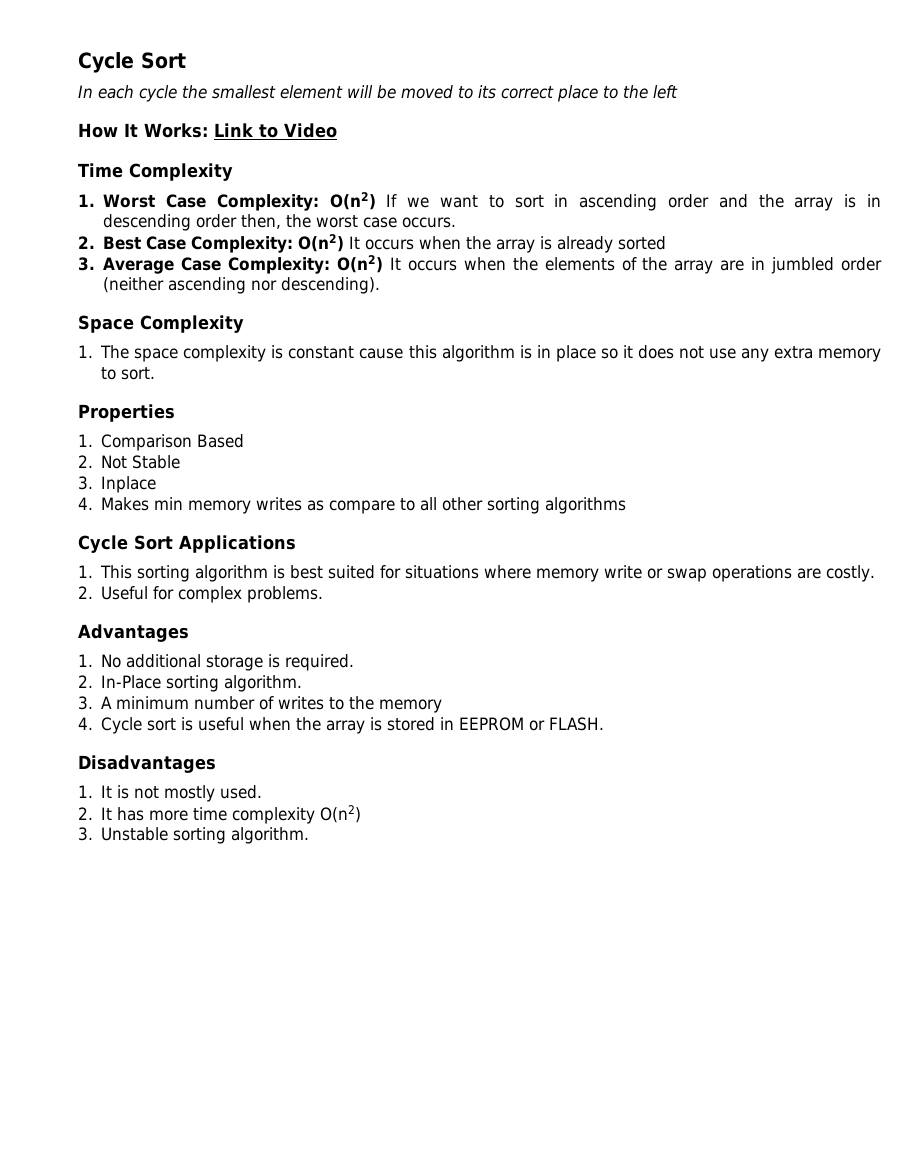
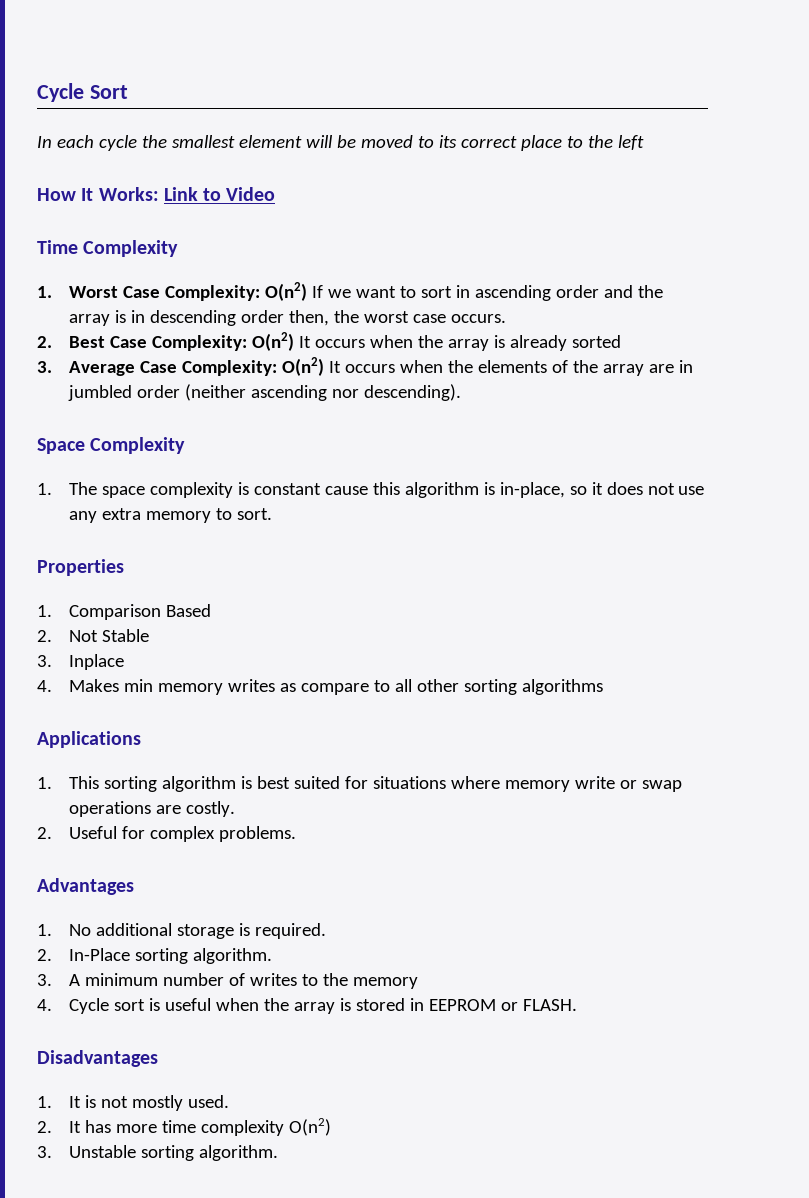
[536,345,596,362] in place -> [499,482,565,498] in-place,
[78,535,173,553] Cycle Sort -> (603, 687) none

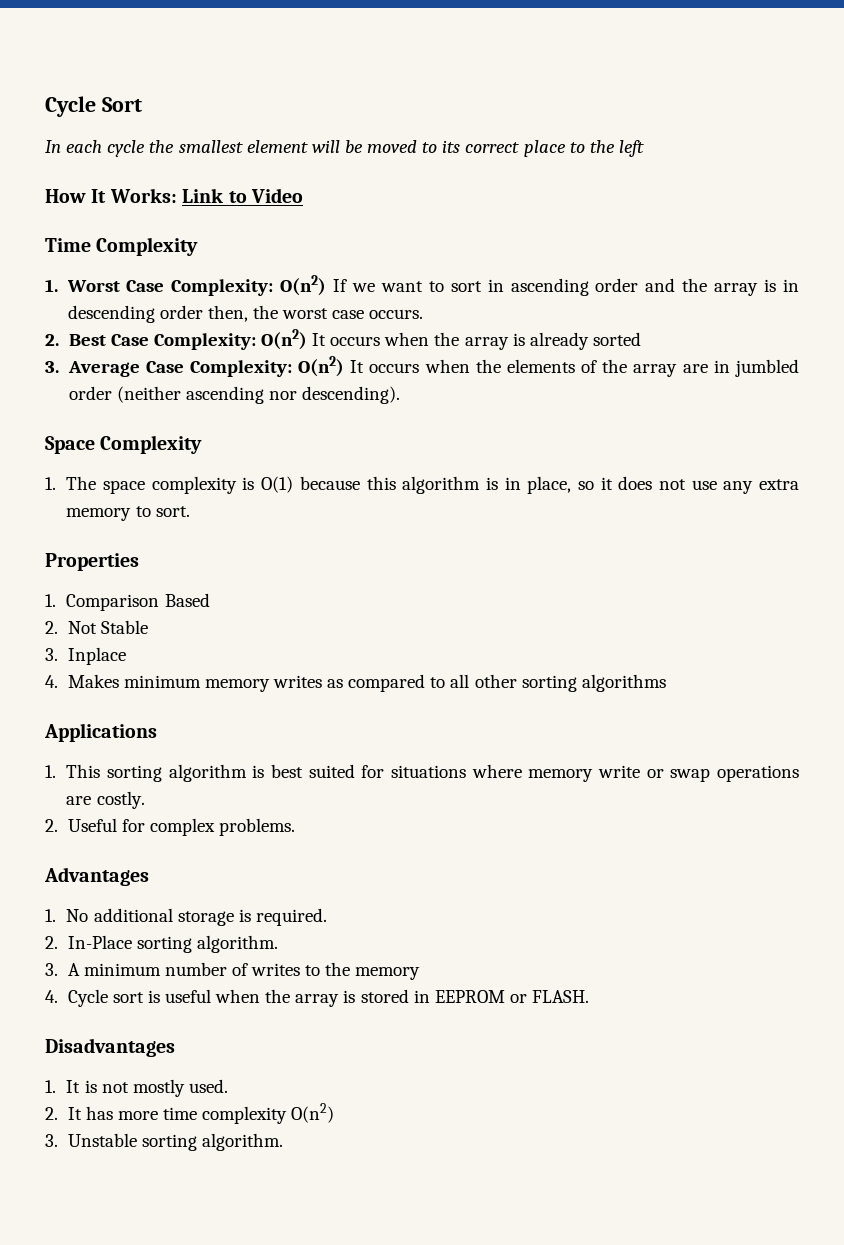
[253,483,368,495] constant cause -> [261,476,360,493] O(1) because
[499,482,565,498] in-place, -> [504,476,572,494] in place,
[123,679,153,692] min -> [123,675,201,688] minimum
[300,683,369,695] compare -> [348,674,426,692] compared

